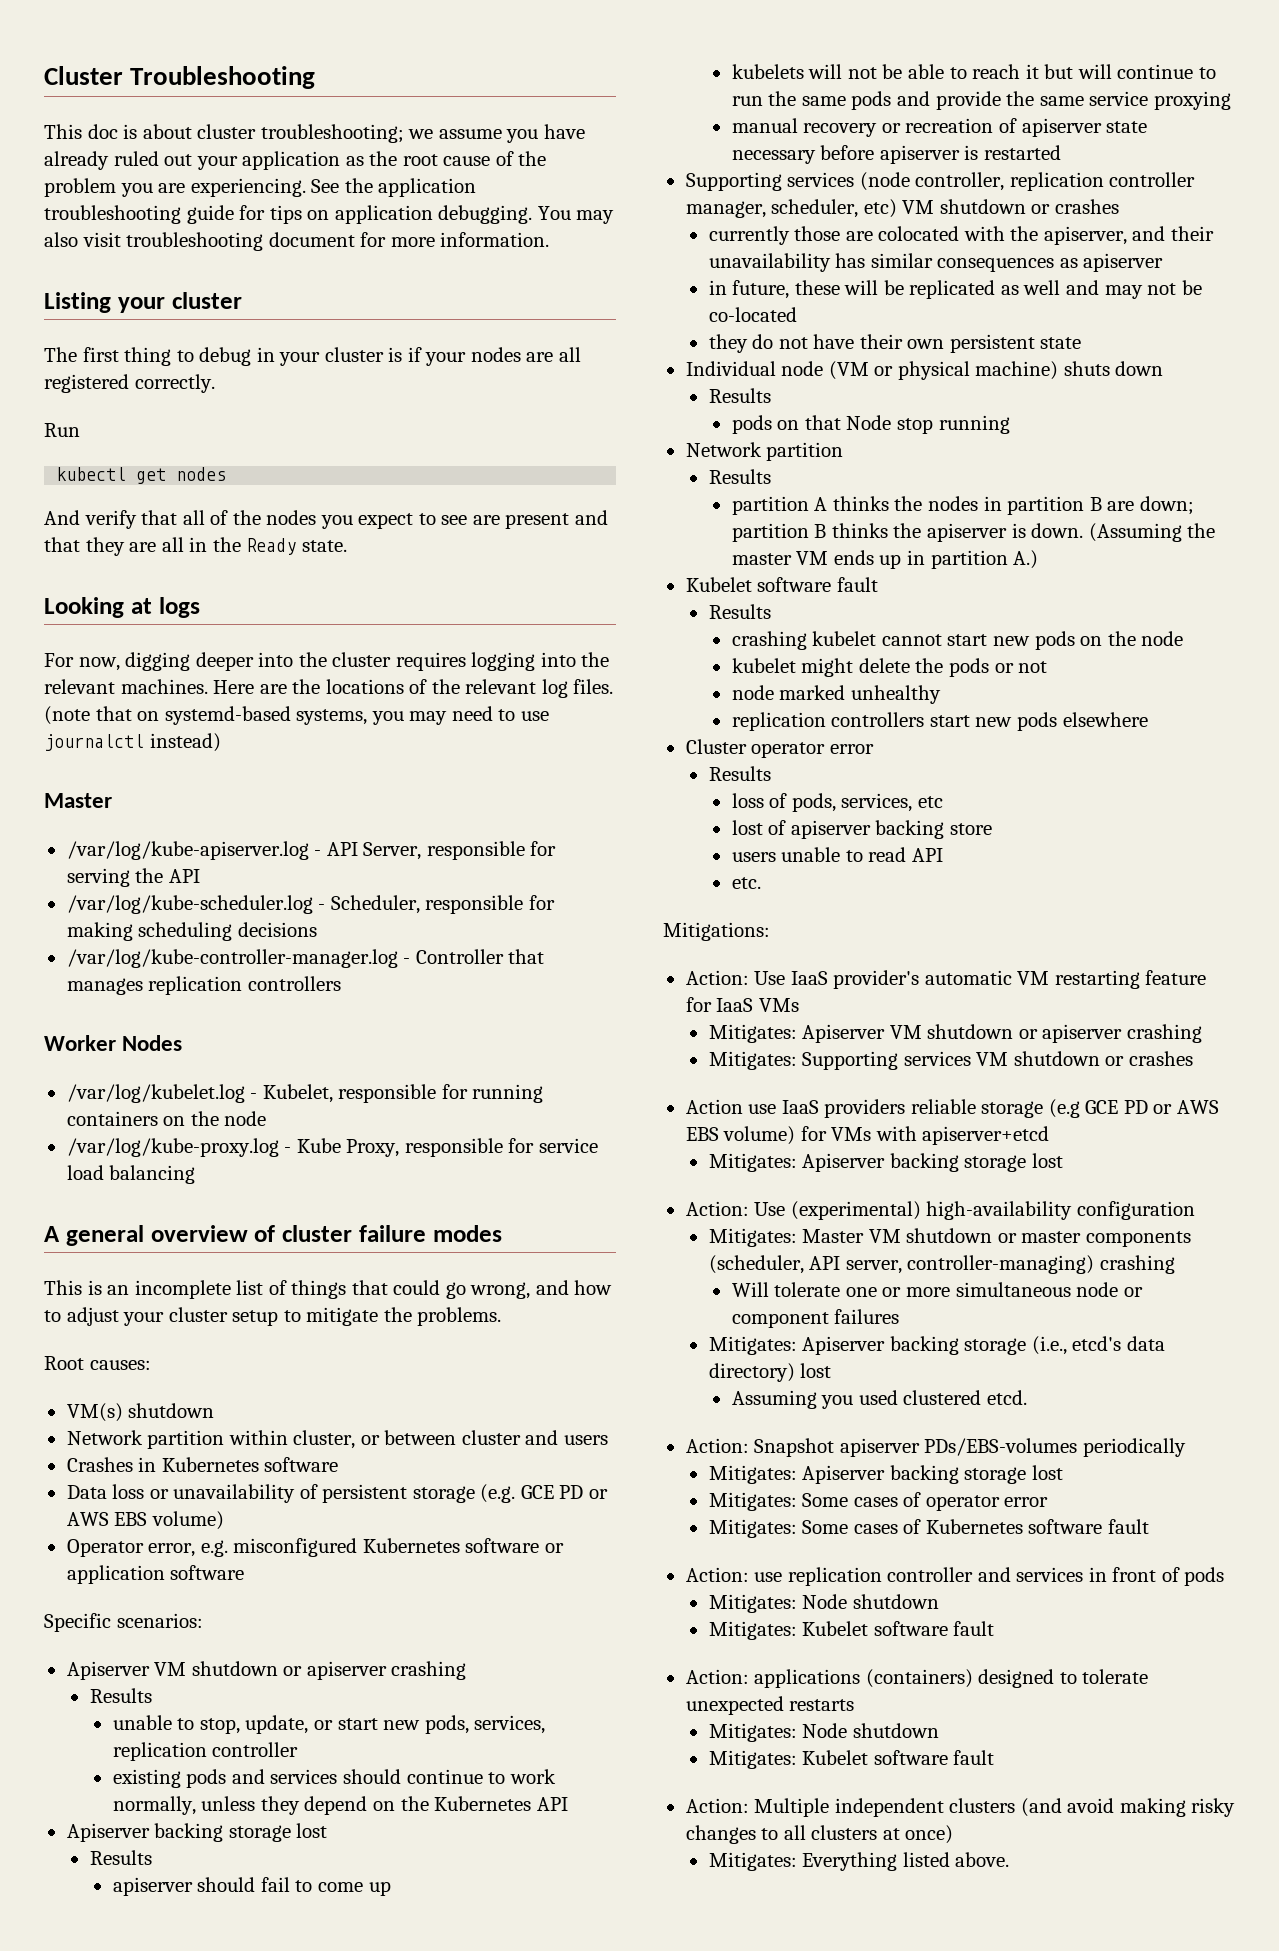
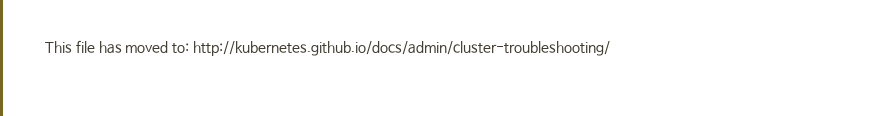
[44,66,316,89] [44,124,585,143] [44,151,547,170] [44,178,477,197] [44,205,615,224] [44,232,550,251] [44,292,242,313] [44,347,581,366] [44,374,215,393] [44,423,80,437] [56,467,227,484] [44,510,608,529] [44,537,347,556] [44,597,200,618] [44,652,610,671] [44,679,614,698] [44,706,549,725] [44,733,221,752] [44,793,112,808] [66,841,557,860] [66,868,200,887] [66,895,555,914] [66,922,317,941] [66,949,545,968] [66,976,341,995] [44,1035,183,1051] [66,1084,544,1103] [66,1111,267,1126] [66,1138,598,1157] [66,1165,196,1184] [44,1225,502,1246] [44,1280,613,1299] [44,1307,502,1326] [44,1356,151,1370] [66,1403,215,1422] [66,1430,608,1449] [66,1457,339,1472] [66,1484,608,1503] [66,1511,224,1530] [66,1538,564,1557] [66,1565,245,1584] [44,1613,203,1632] [66,1661,467,1680] [89,1688,152,1703] [112,1715,546,1734] [112,1742,299,1761] [112,1769,556,1788] [112,1796,568,1815] [66,1823,328,1842] [89,1850,152,1865] [112,1877,391,1896] [731,64,1216,79] [731,91,1231,110] [731,118,1148,137] [731,145,1061,164] [685,172,1196,191] [685,199,1119,218] [708,226,1214,245] [708,253,1164,272] [708,280,1202,299] [708,307,797,322] [708,334,1082,353] [685,361,1164,380] [708,388,771,403] [731,415,1010,434] [685,442,844,461] [708,469,771,484] [731,496,1194,515] [731,523,1216,542] [731,550,1039,569] [685,577,878,592] [708,604,771,619] [731,631,1184,650] [731,658,1048,677] [731,685,941,704] [731,712,1148,731] [685,739,874,758] [708,766,771,781] [731,793,943,812] [731,820,992,839] [731,847,943,862] [731,877,761,889] [663,922,770,941] [685,970,1207,989] [685,997,799,1012] [708,1024,1202,1043] [708,1051,1193,1070] [685,1099,1219,1118] [685,1126,1050,1145] [708,1153,1063,1172] [685,1201,1195,1220] [708,1228,1191,1247] [708,1255,1175,1274] [731,1282,1143,1297] [731,1309,900,1328] [708,1336,1165,1355] [708,1363,832,1382] [731,1390,1027,1409] [685,1438,1186,1457] [708,1465,1063,1484] [708,1492,1049,1511] [708,1519,1149,1538] [685,1567,1225,1586] [708,1594,939,1613] [708,1621,995,1640] [685,1669,1149,1688] [685,1696,855,1715] [708,1723,939,1742] [708,1750,995,1769] [685,1798,1236,1817] [685,1825,954,1844] [708,1852,1010,1871] Cluster Troubleshooting // This doc is about cluster troubleshooting; we assume you have already ruled out your application as the root cause of the problem you are experiencing. See the application troubleshooting guide for tips on application debugging. You may also visit troubleshooting document for more information. // Listing your cluster // The first thing to debug in your cluster is if your nodes are all registered correctly. // Run // kubectl get nodes // And verify that all of the nodes you expect to see are present and that they are all in the Ready state. // Looking at logs // For now, digging deeper into the cluster requires logging into the relevant machines. Here are the locations of the relevant log files. (note that on systemd-based systems, you may need to use journalctl instead) // Master // /var/log/kube-apiserver.log - API Server, responsible for serving the API // /var/log/kube-scheduler.log - Scheduler, responsible for making scheduling decisions // /var/log/kube-controller-manager.log - Controller that manages replication controllers // Worker Nodes // /var/log/kubelet.log - Kubelet, responsible for running containers on the node // /var/log/kube-proxy.log - Kube Proxy, responsible for service load balancing // A general overview of cluster failure modes // This is an incomplete list of things that could go wrong, and how to adjust your cluster setup to mitigate the problems. // Root causes: // VM(s) shutdown // Network partition within cluster, or between cluster and users // Crashes in Kubernetes software // Data loss or unavailability of persistent storage (e.g. GCE PD or AWS EBS volume) // Operator error, e.g. misconfigured Kubernetes software or application software // Specific scenarios: // Apiserver VM shutdown or apiserver crashing // Results // unable to stop, update, or start new pods, services, replication controller // existing pods and services should continue to work normally, unless they depend on the Kubernetes API // Apiserver backing storage lost // Results // apiserver should fail to come up // kubelets will not be able to reach it but will continue to run the same pods and provide the same service proxying // manual recovery or recreation of apiserver state necessary before apiserver is restarted // Supporting services (node controller, replication controller manager, scheduler, etc) VM shutdown or crashes // currently those are colocated with the apiserver, and their unavailability has similar consequences as apiserver // in future, these will be replicated as well and may not be co-located // they do not have their own persistent state // Individual node (VM or physical machine) shuts down // Results // pods on that Node stop running // Network partition // Results // partition A thinks the nodes in partition B are down; partition B thinks the apiserver is down. (Assuming the master VM ends up in partition A.) // Kubelet software fault // Results // crashing kubelet cannot start new pods on the node // kubelet might delete the pods or not // node marked unhealthy // replication controllers start new pods elsewhere // Cluster operator error // Results // loss of pods, services, etc // lost of apiserver backing store // users unable to read API // etc. // Mitigations: // Action: Use IaaS provider's automatic VM restarting feature for IaaS VMs // Mitigates: Apiserver VM shutdown or apiserver crashing // Mitigates: Supporting services VM shutdown or crashes // Action use IaaS providers reliable storage (e.g GCE PD or AWS EBS volume) for VMs with apiserver+etcd // Mitigates: Apiserver backing storage lost // Action: Use (experimental) high-availability configuration // Mitigates: Master VM shutdown or master components (scheduler, API server, controller-managing) crashing // Will tolerate one or more simultaneous node or component failures // Mitigates: Apiserver backing storage (i.e., etcd's data directory) lost // Assuming you used clustered etcd. // Action: Snapshot apiserver PDs/EBS-volumes periodically // Mitigates: Apiserver backing storage lost // Mitigates: Some cases of operator error // Mitigates: Some cases of Kubernetes software fault // Action: use replication controller and services in front of pods // Mitigates: Node shutdown // Mitigates: Kubelet software fault // Action: applications (containers) designed to tolerate unexpected restarts // Mitigates: Node shutdown // Mitigates: Kubelet software fault // Action: Multiple independent clusters (and avoid making risky changes to all clusters at once) // Mitigates: Everything listed above. -> [45,40,610,56] This file has moved to: http://kubernetes.github.io/docs/admin/cluster-troubleshooting/

